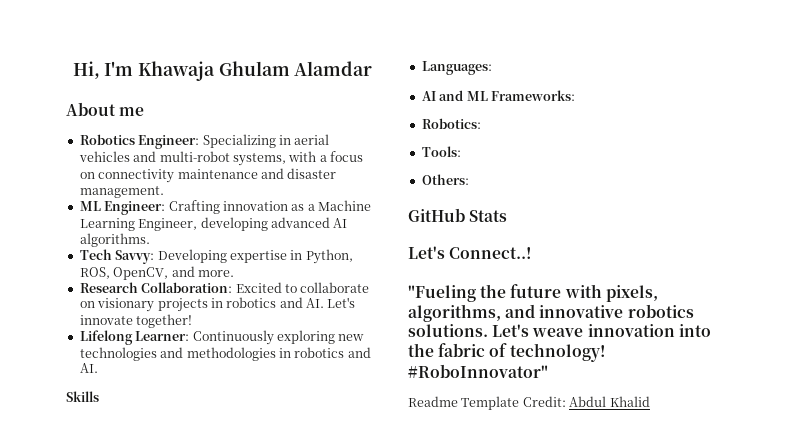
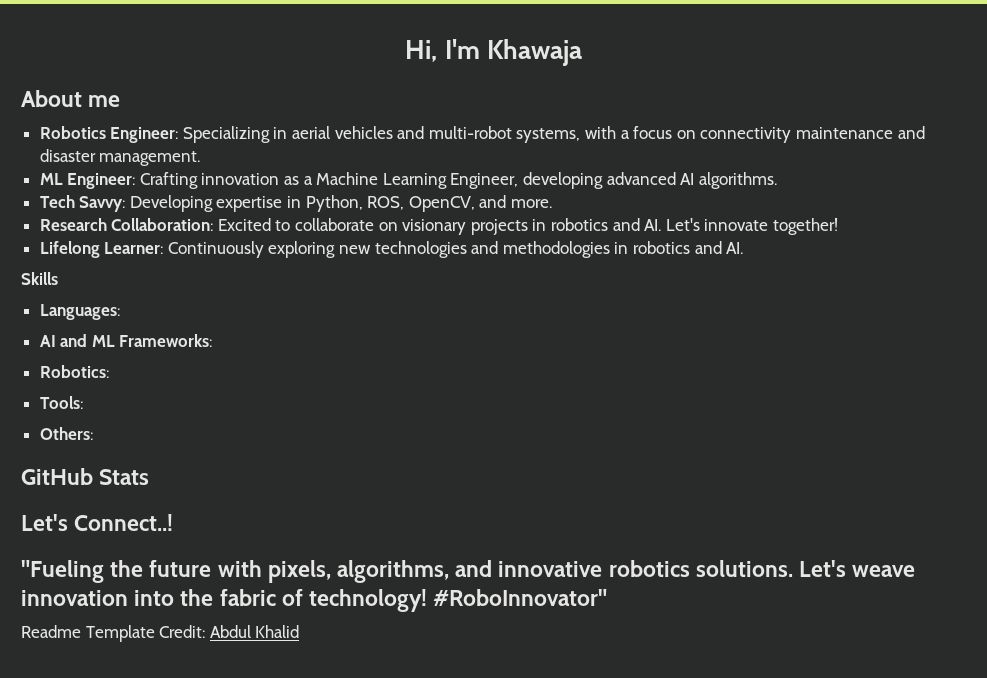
[218,61,373,76] Ghulam Alamdar -> (582, 52) none

